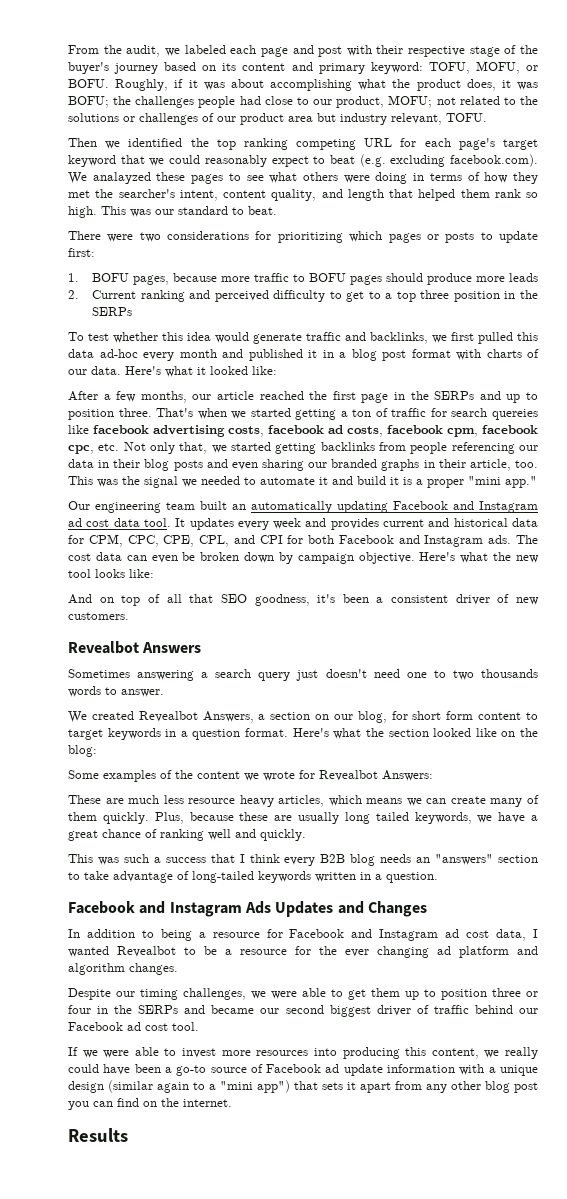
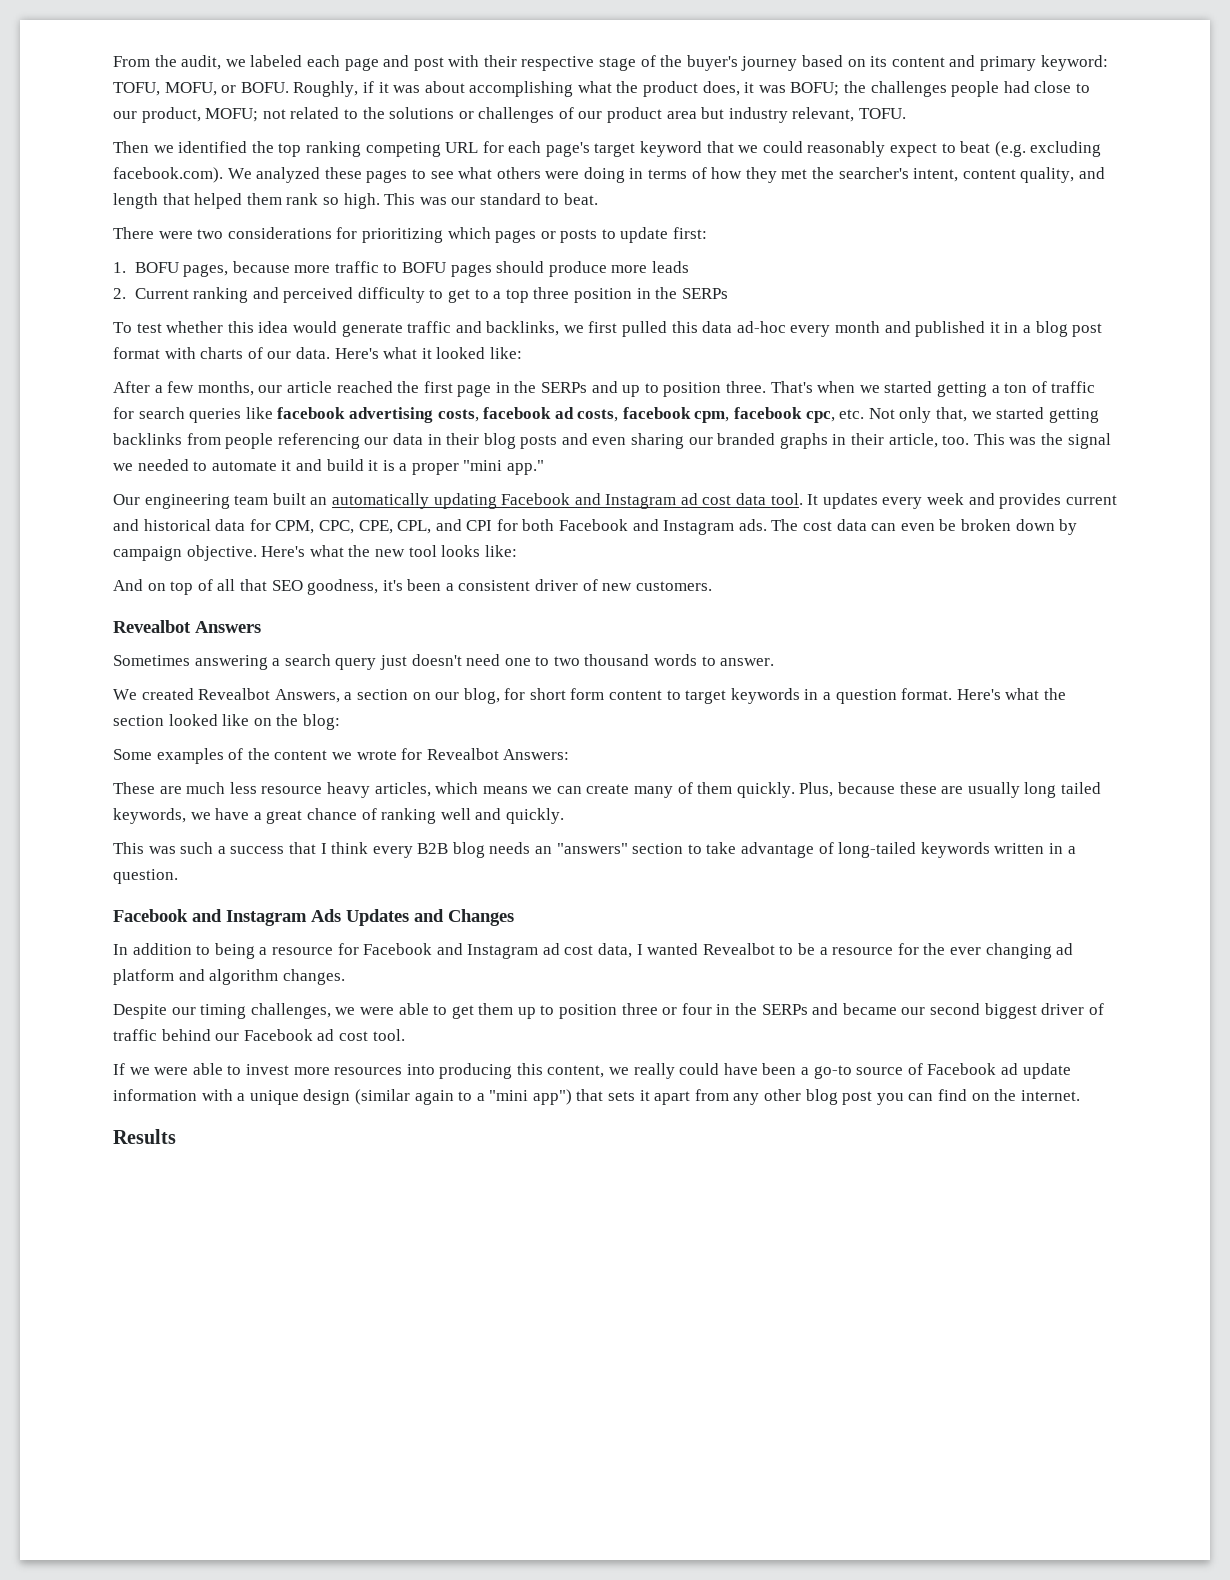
[92,172,151,184] analayzed -> [256,167,321,183] analyzed
[492,409,539,420] quereies -> [189,408,242,423] queries
[480,669,538,678] thousands -> [584,654,650,666] thousand

